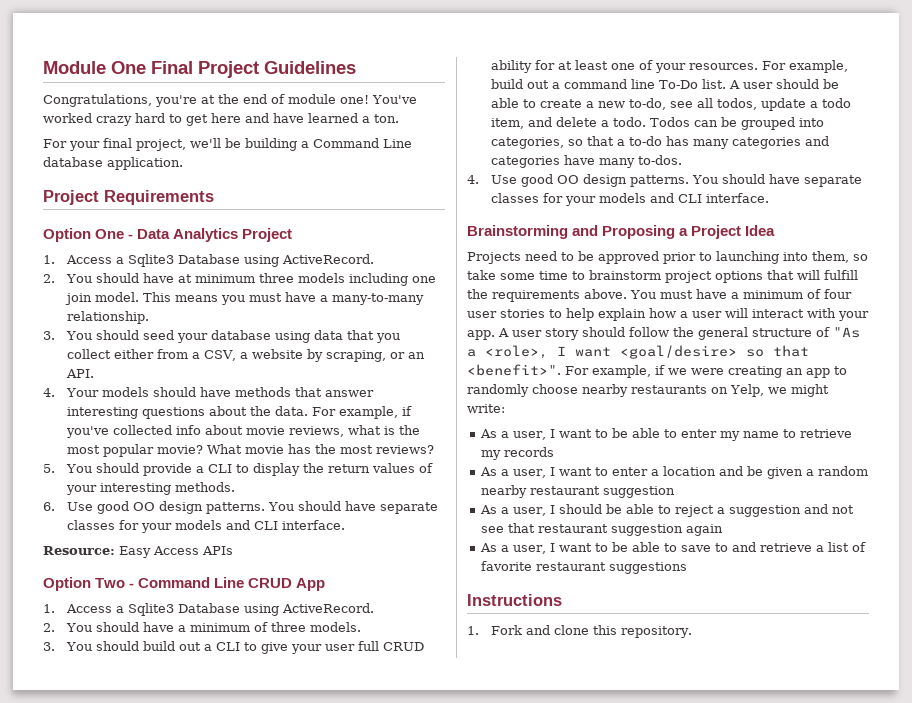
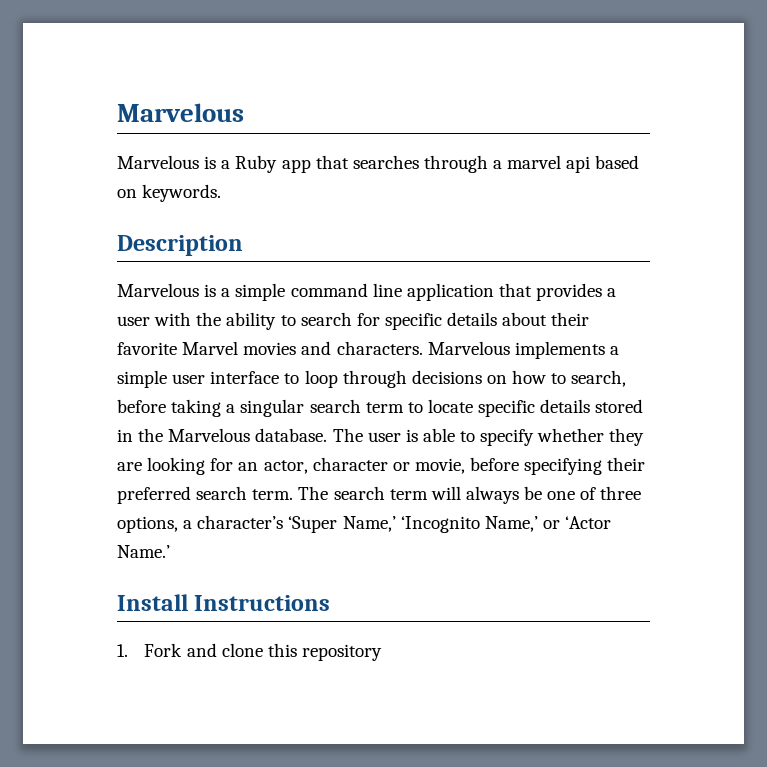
[43,61,356,78] [43,94,417,107] [43,113,399,126] [43,138,412,151] [43,157,183,170] [43,190,214,205] [43,228,293,242] [43,254,374,267] [43,273,436,286] [64,292,424,305] [66,311,149,324] [43,330,400,343] [66,349,425,362] [65,369,94,378] [43,387,374,397] [66,406,412,419] [65,425,420,438] [66,444,434,457] [43,463,433,476] [65,482,235,495] [43,501,438,514] [66,520,345,533] [43,546,233,558] [43,577,326,591] [43,603,374,616] [43,622,361,632] [43,641,424,654] [490,60,848,73] [490,79,839,89] [490,98,851,111] [490,117,824,130] [490,136,829,149] [490,155,682,168] [467,174,862,187] [490,193,769,206] [467,225,776,239] [467,251,868,264] [467,270,858,283] [467,289,852,302] [467,308,869,321] [467,327,860,340] [467,345,809,359] [467,364,847,378] [467,384,829,397] [467,404,505,413] [479,428,852,441] [480,447,554,460] [479,466,868,479] [480,485,675,498] [479,504,854,517] [480,523,723,536] [479,542,866,554] [480,561,687,574] Module One Final Project Guidelines // Congratulations, you're at the end of module one! You've worked crazy hard to get here and have learned a ton. // For your final project, we'll be building a Command Line database application. // Project Requirements // Option One - Data Analytics Project // 1. Access a Sqlite3 Database using ActiveRecord. // 2. You should have at minimum three models including one join model. This means you must have a many-to-many relationship. // 3. You should seed your database using data that you collect either from a CSV, a website by scraping, or an API. // 4. Your models should have methods that answer interesting questions about the data. For example, if you've collected info about movie reviews, what is the most popular movie? What movie has the most reviews? // 5. You should provide a CLI to display the return values of your interesting methods. // 6. Use good OO design patterns. You should have separate classes for your models and CLI interface. // Resource: Easy Access APIs // Option Two - Command Line CRUD App // 1. Access a Sqlite3 Database using ActiveRecord. // 2. You should have a minimum of three models. // 3. You should build out a CLI to give your user full CRUD ability for at least one of your resources. For example, build out a command line To-Do list. A user should be able to create a new to-do, see all todos, update a todo item, and delete a todo. Todos can be grouped into categories, so that a to-do has many categories and categories have many to-dos. // 4. Use good OO design patterns. You should have separate classes for your models and CLI interface. // Brainstorming and Proposing a Project Idea // Projects need to be approved prior to launching into them, so take some time to brainstorm project options that will fulfill the requirements above. You must have a minimum of four user stories to help explain how a user will interact with your app. A user story should follow the general structure of "As a <role>, I want <goal/desire> so that <benefit>". For example, if we were creating an app to randomly choose nearby restaurants on Yelp, we might write: // As a user, I want to be able to enter my name to retrieve my records // As a user, I want to enter a location and be given a random nearby restaurant suggestion // As a user, I should be able to reject a suggestion and not see that restaurant suggestion again // As a user, I want to be able to save to and retrieve a list of favorite restaurant suggestions // -> [117,103,244,122] [117,155,640,173] [117,184,222,202] [117,235,243,256] [117,283,617,301] [117,312,590,330] [117,341,619,359] [117,370,627,388] [117,399,644,417] [117,428,645,446] [117,457,646,475] [117,486,642,504] [117,515,612,533] [117,545,170,558] [117,594,188,611] Marvelous // Marvelous is a Ruby app that searches through a marvel api based on keywords. // Description // Marvelous is a simple command line application that provides a user with the ability to search for specific details about their favorite Marvel movies and characters. Marvelous implements a simple user interface to loop through decisions on how to search, before taking a singular search term to locate specific details stored in the Marvelous database. The user is able to specify whether they are looking for an actor, character or movie, before specifying their preferred search term. The search term will always be one of three options, a character’s ‘Super Name,’ ‘Incognito Name,’ or ‘Actor Name.’ // Install
[620,626,692,638] repository. -> [302,644,383,661] repository

